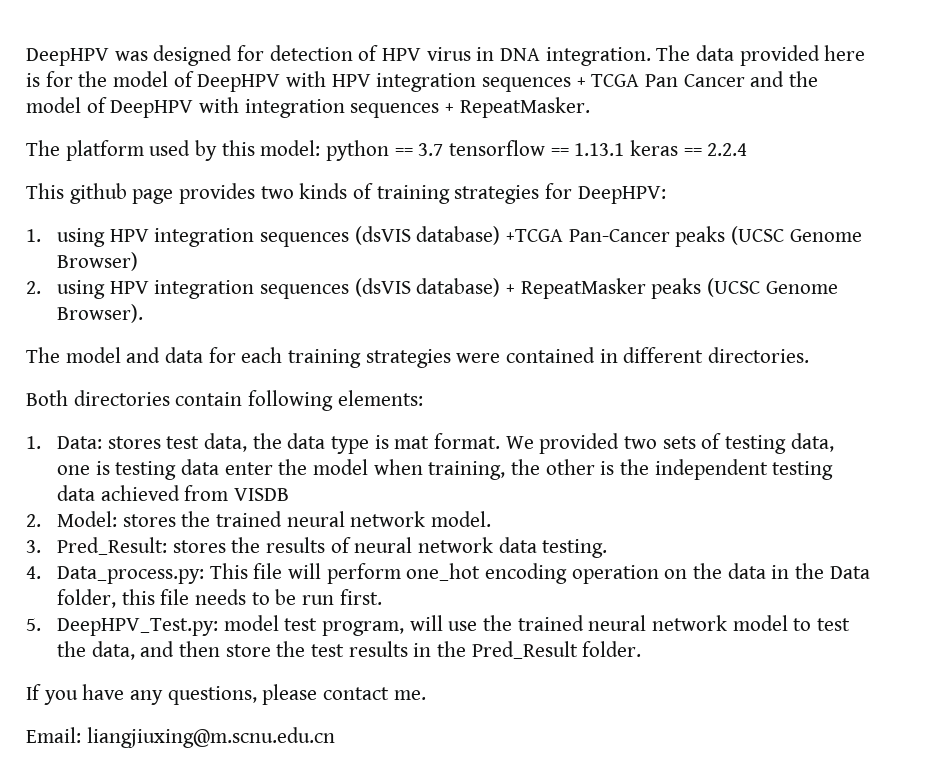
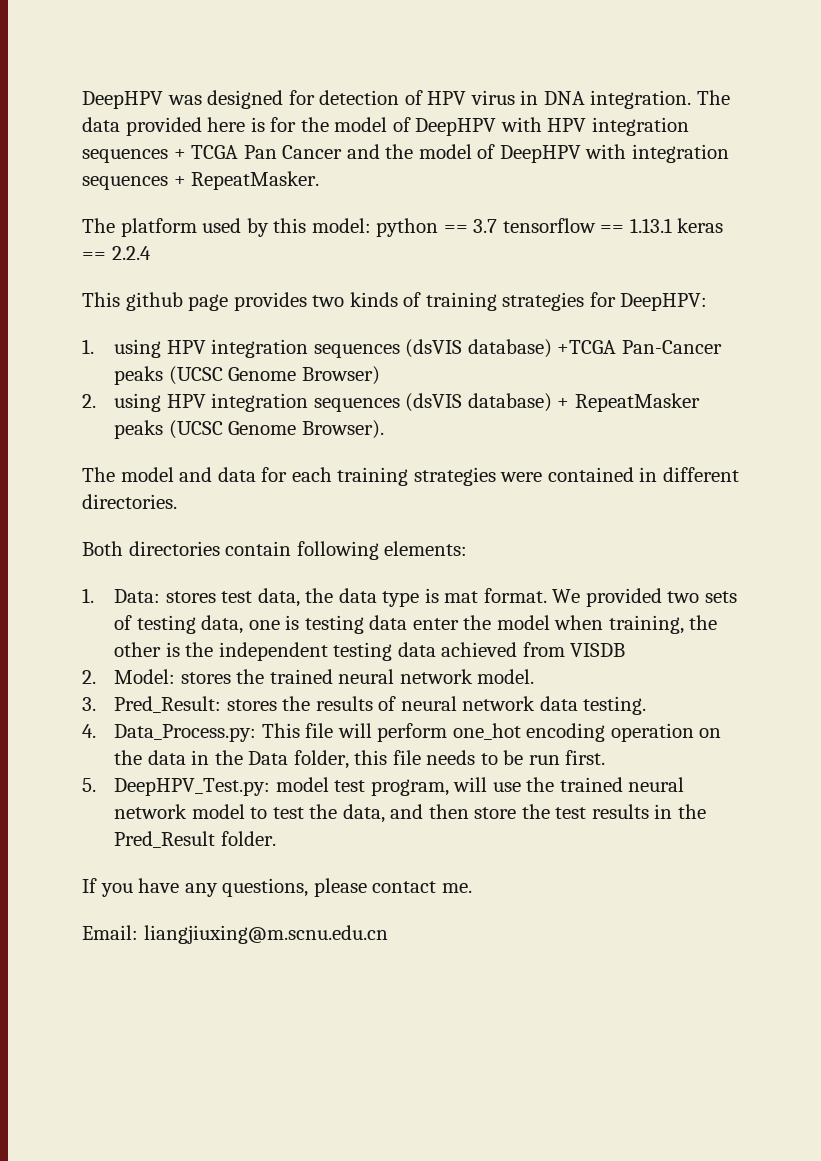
[57,566,205,584] Data_process.py: -> [114,724,257,742] Data_Process.py:

